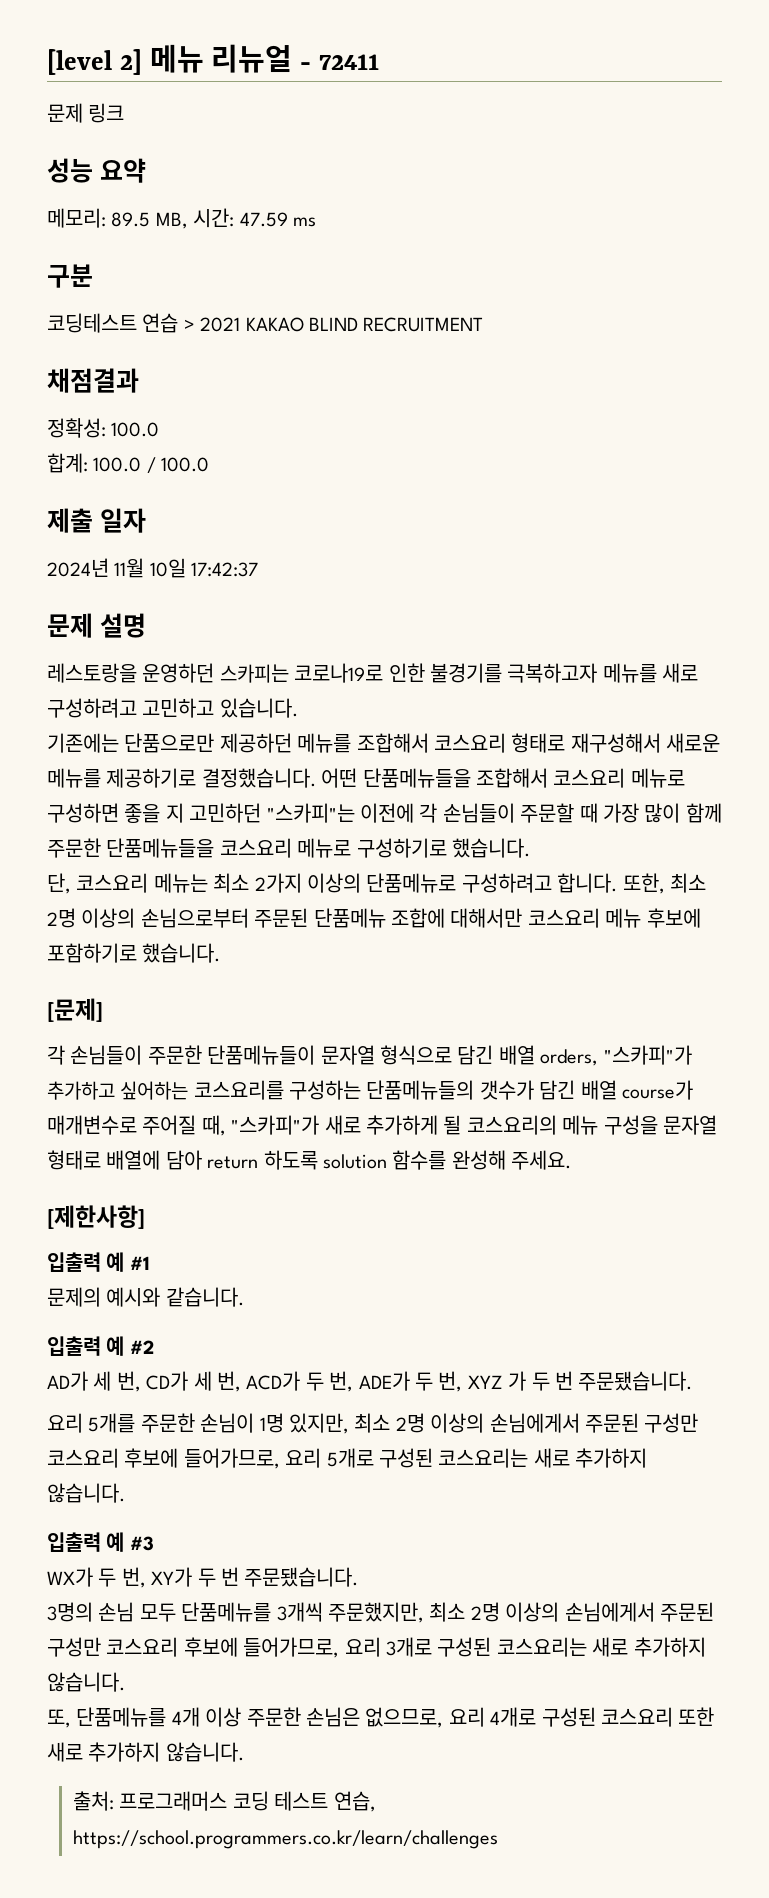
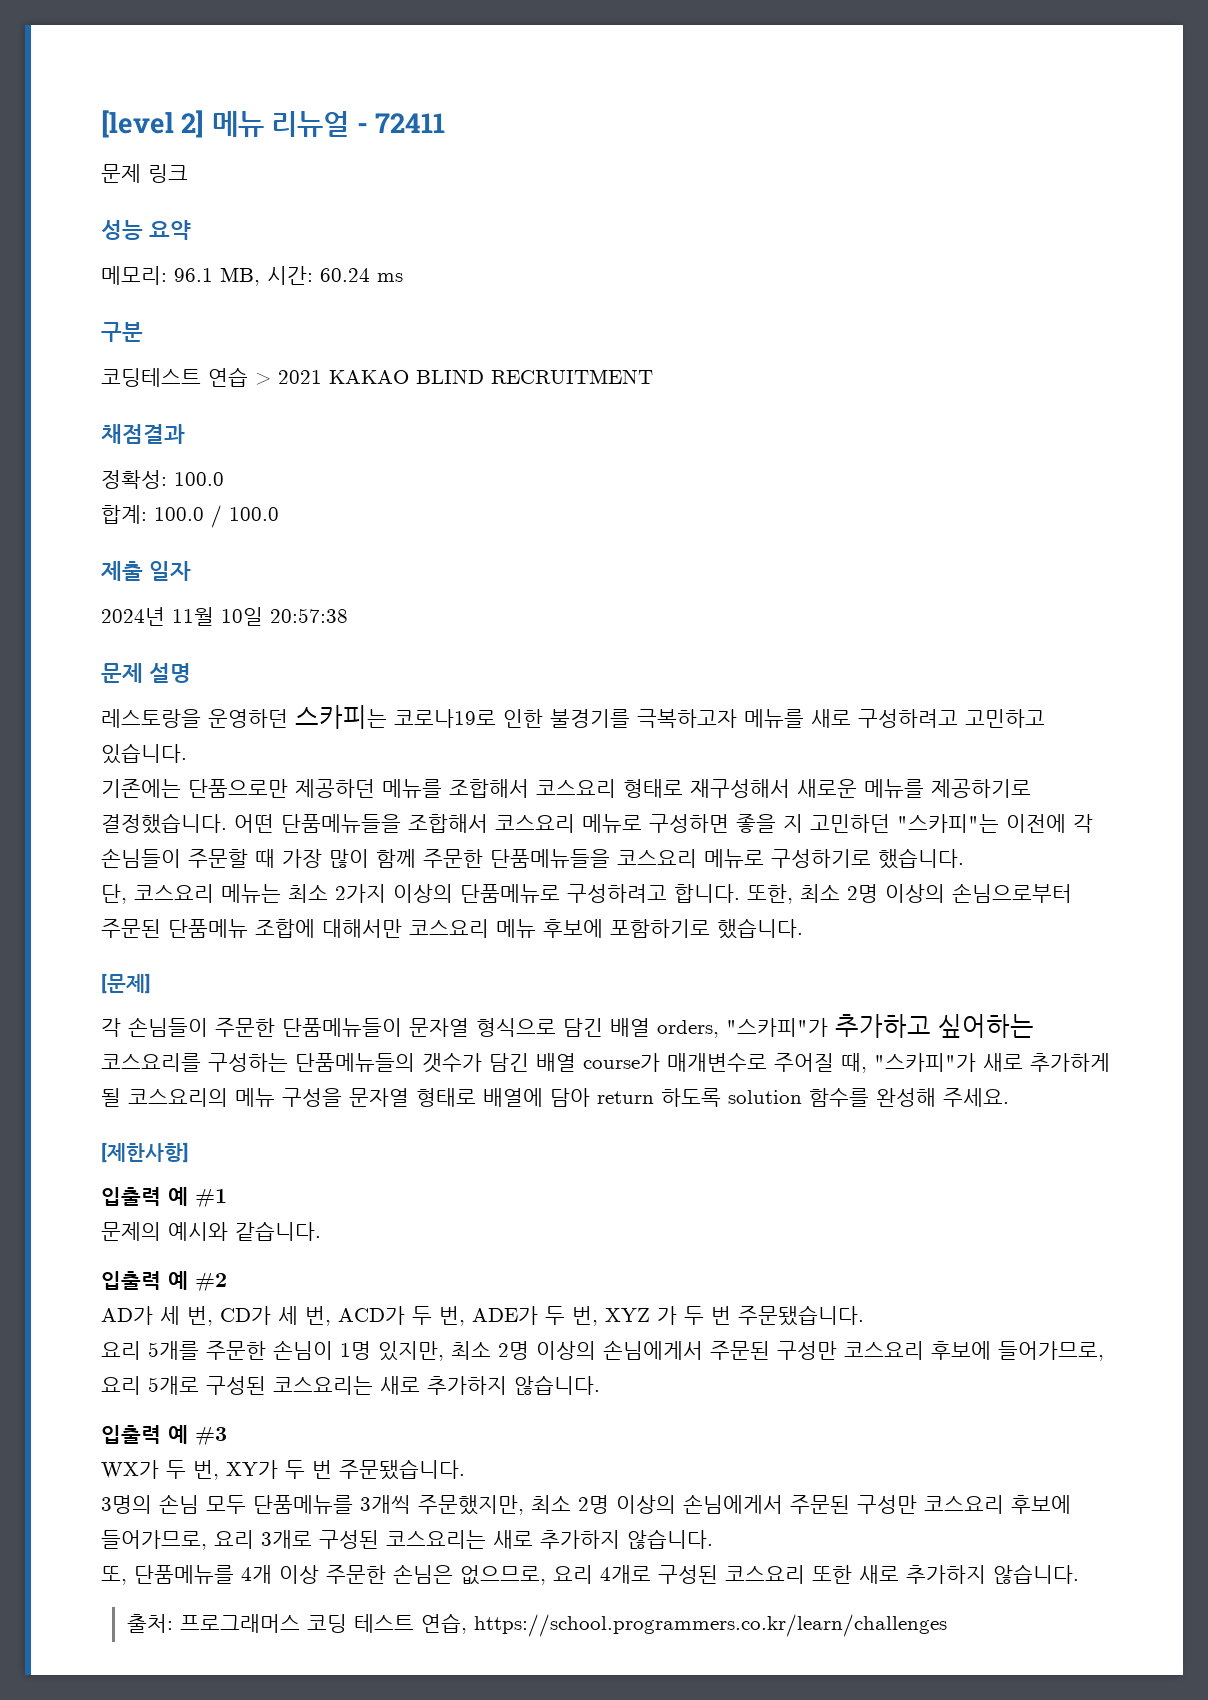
[111,212,151,227] 89.5 -> [174,268,213,282] 96.1
[239,212,288,227] 47.59 -> [320,268,370,282] 60.24
[191,562,259,577] 17:42:37 -> [270,608,348,623] 20:57:38

